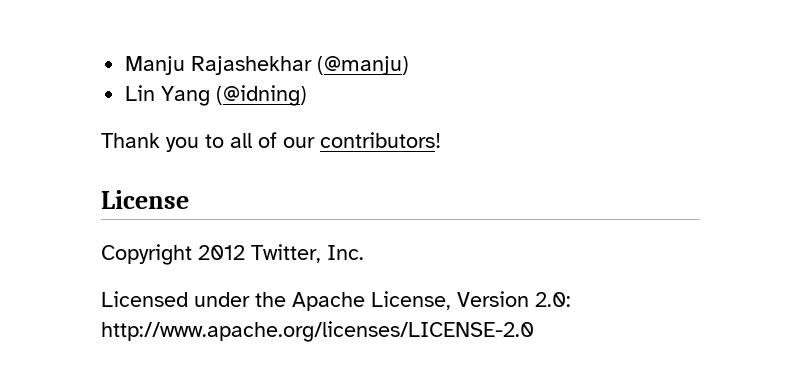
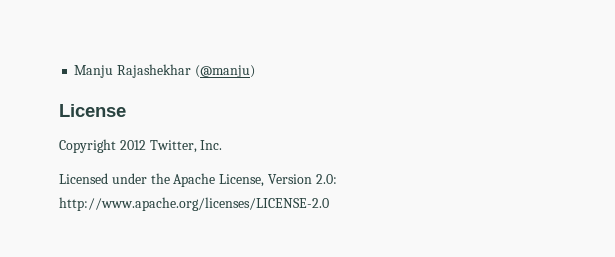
[125,85,308,106] [101,132,441,152] // Lin Yang (@idning) // Thank you to all of our contributors! -> (255, 71) none

